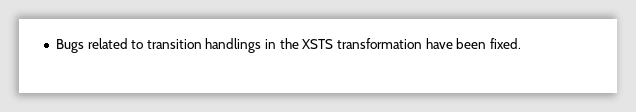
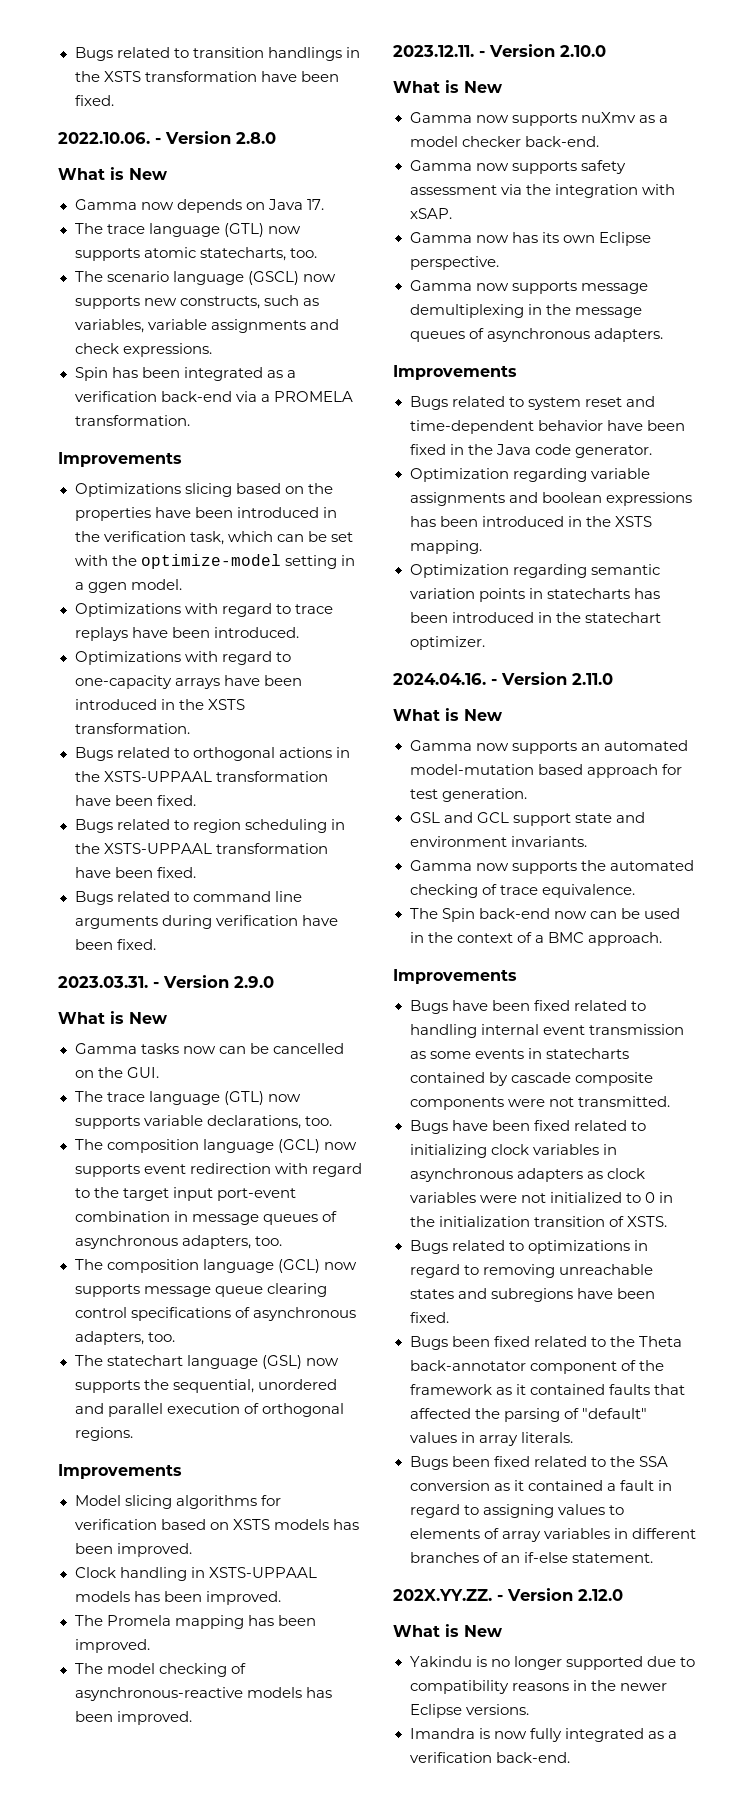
(521, 43) none -> [58,131,276,144] [58,167,167,180] [74,199,324,213] [74,223,301,237] [74,247,317,261] [74,271,336,285] [74,295,319,309] [74,319,339,333] [74,343,212,357] [74,367,296,381] [74,391,353,402] [74,415,190,426] [58,452,182,467] [74,483,333,497] [74,507,337,521] [74,531,353,545] [74,554,355,569] [74,579,182,593] [74,603,333,617] [74,627,299,641] [74,651,291,665] [74,675,302,689] [74,699,245,710] [74,723,190,734] [74,747,350,761] [74,771,328,782] [74,795,196,806] [74,819,345,833] [74,843,328,854] [74,867,196,878] [74,891,302,905] [74,915,338,929] [74,939,156,950] [58,975,274,988] [58,1011,167,1024] [74,1043,344,1054] [74,1067,159,1078] [74,1091,301,1105] [74,1115,332,1129] [74,1139,357,1153] [74,1163,362,1177] [74,1187,296,1201] [74,1211,337,1225] [74,1235,282,1249] [74,1259,357,1273] [74,1283,327,1297] [74,1307,356,1321] [74,1331,175,1345] [74,1355,339,1369] [74,1379,337,1393] [74,1403,344,1417] [74,1427,133,1441] [58,1464,182,1479] [74,1495,281,1509] [74,1519,359,1530] [74,1543,192,1557] [74,1567,317,1581] [74,1591,281,1605] [74,1615,316,1629] [74,1639,150,1653] [74,1663,246,1677] [74,1687,332,1701] [74,1711,192,1725] [393,44,606,57] [393,80,502,93] [409,112,668,126] [409,136,599,147] [409,160,626,174] [409,184,675,198] [409,208,452,219] [409,232,651,246] [409,256,499,270] [409,280,648,294] [409,304,642,318] [409,328,663,342] [393,365,517,380] [409,396,655,410] [409,420,685,434] [409,444,652,458] [409,468,650,482] [409,492,692,506] [409,516,652,527] [409,540,482,554] [409,564,660,578] [409,588,660,602] [409,612,661,623] [409,636,485,650] [393,672,613,685] [393,708,502,721] [409,740,688,754] [409,764,682,778] [409,788,527,802] [409,812,645,826] [409,836,587,847] [409,860,694,874] [409,884,635,898] [409,908,680,922] [409,932,662,946] [393,969,517,984] [409,1000,646,1014] [409,1024,684,1038] [409,1048,629,1059] [409,1072,653,1086] [409,1096,670,1110] [409,1120,646,1134] [409,1144,617,1158] [409,1168,645,1182] [409,1192,673,1203] [409,1216,667,1227] [409,1240,648,1254] [409,1264,653,1278] [409,1288,655,1302] [409,1312,449,1323] [409,1336,682,1350] [409,1360,664,1374] [409,1384,685,1395] [409,1408,647,1422] [409,1432,573,1446] [409,1456,668,1470] [409,1480,672,1491] [409,1504,624,1518] [409,1528,696,1542] [409,1552,653,1563] [393,1588,623,1601] [393,1624,502,1637] [409,1656,695,1670] [409,1680,667,1694] [409,1704,529,1718] [409,1728,677,1742] [409,1752,570,1763] // 2022.10.06. - Version 2.8.0 // What is New // Gamma now depends on Java 17. // The trace language (GTL) now supports atomic statecharts, too. // The scenario language (GSCL) now supports new constructs, such as variables, variable assignments and check expressions. // Spin has been integrated as a verification back-end via a PROMELA transformation. // Improvements // Optimizations slicing based on the properties have been introduced in the verification task, which can be set with the optimize-model setting in a ggen model. // Optimizations with regard to trace replays have been introduced. // Optimizations with regard to one-capacity arrays have been introduced in the XSTS transformation. // Bugs related to orthogonal actions in the XSTS-UPPAAL transformation have been fixed. // Bugs related to region scheduling in the XSTS-UPPAAL transformation have been fixed. // Bugs related to command line arguments during verification have been fixed. // 2023.03.31. - Version 2.9.0 // What is New // Gamma tasks now can be cancelled on the GUI. // The trace language (GTL) now supports variable declarations, too. // The composition language (GCL) now supports event redirection with regard to the target input port-event combination in message queues of asynchronous adapters, too. // The composition language (GCL) now supports message queue clearing control specifications of asynchronous adapters, too. // The statechart language (GSL) now supports the sequential, unordered and parallel execution of orthogonal regions. // Improvements // Model slicing algorithms for verification based on XSTS models has been improved. // Clock handling in XSTS-UPPAAL models has been improved. // The Promela mapping has been improved. // The model checking of asynchronous-reactive models has been improved. // 2023.12.11. - Version 2.10.0 // What is New // Gamma now supports nuXmv as a model checker back-end. // Gamma now supports safety assessment via the integration with xSAP. // Gamma now has its own Eclipse perspective. // Gamma now supports message demultiplexing in the message queues of asynchronous adapters. // Improvements // Bugs related to system reset and time-dependent behavior have been fixed in the Java code generator. // Optimization regarding variable assignments and boolean expressions has been introduced in the XSTS mapping. // Optimization regarding semantic variation points in statecharts has been introduced in the statechart optimizer. // 2024.04.16. - Version 2.11.0 // What is New // Gamma now supports an automated model-mutation based approach for test generation. // GSL and GCL support state and environment invariants. // Gamma now supports the automated checking of trace equivalence. // The Spin back-end now can be used in the context of a BMC approach. // Improvements // Bugs have been fixed related to handling internal event transmission as some events in statecharts contained by cascade composite components were not transmitted. // Bugs have been fixed related to initializing clock variables in asynchronous adapters as clock variables were not initialized to 0 in the initialization transition of XSTS. // Bugs related to optimizations in regard to removing unreachable states and subregions have been fixed. // Bugs been fixed related to the Theta back-annotator component of the framework as it contained faults that affected the parsing of "default" values in array literals. // Bugs been fixed related to the SSA conversion as it contained a fault in regard to assigning values to elements of array variables in different branches of an if-else statement. // 202X.YY.ZZ. - Version 2.12.0 // What is New // Yakindu is no longer supported due to compatibility reasons in the newer Eclipse versions. // Imandra is now fully integrated as a verification back-end.

